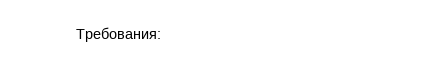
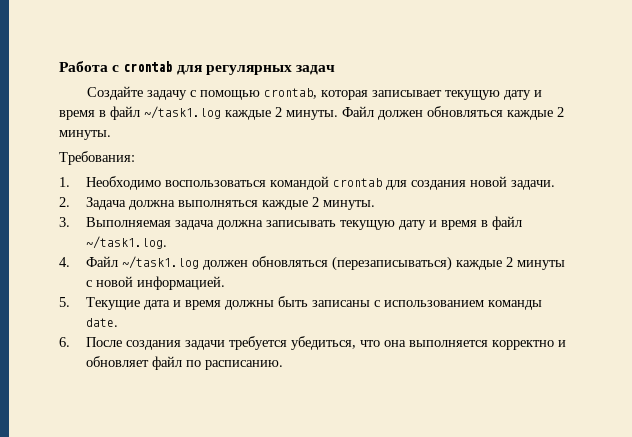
[76,27,161,42] Требования: -> [59,61,335,75] [87,86,543,100] [59,106,564,120] [59,130,111,140] [59,151,135,165] [59,176,555,190] [59,197,375,210] [59,216,522,230] [85,236,167,249] [59,256,565,271] [85,276,225,290] [59,296,542,310] [85,318,118,327] [59,336,566,350] [85,356,283,370] Работа с crontab для регулярных задач // Создайте задачу с помощью crontab, которая записывает текущую дату и время в файл ~/task1.log каждые 2 минуты. Файл должен обновляться каждые 2 минуты. // Требования: // 1. Необходимо воспользоваться командой crontab для создания новой задачи. // 2. Задача должна выполняться каждые 2 минуты. // 3. Выполняемая задача должна записывать текущую дату и время в файл ~/task1.log. // 4. Файл ~/task1.log должен обновляться (перезаписываться) каждые 2 минуты с новой информацией. // 5. Текущие дата и время должны быть записаны с использованием команды date. // 6. После создания задачи требуется убедиться, что она выполняется корректно и обновляет файл по расписанию.

